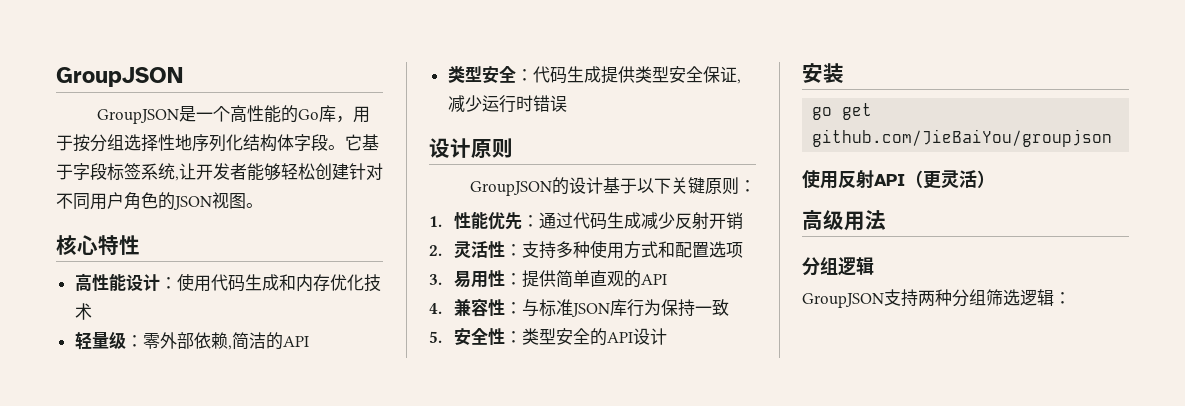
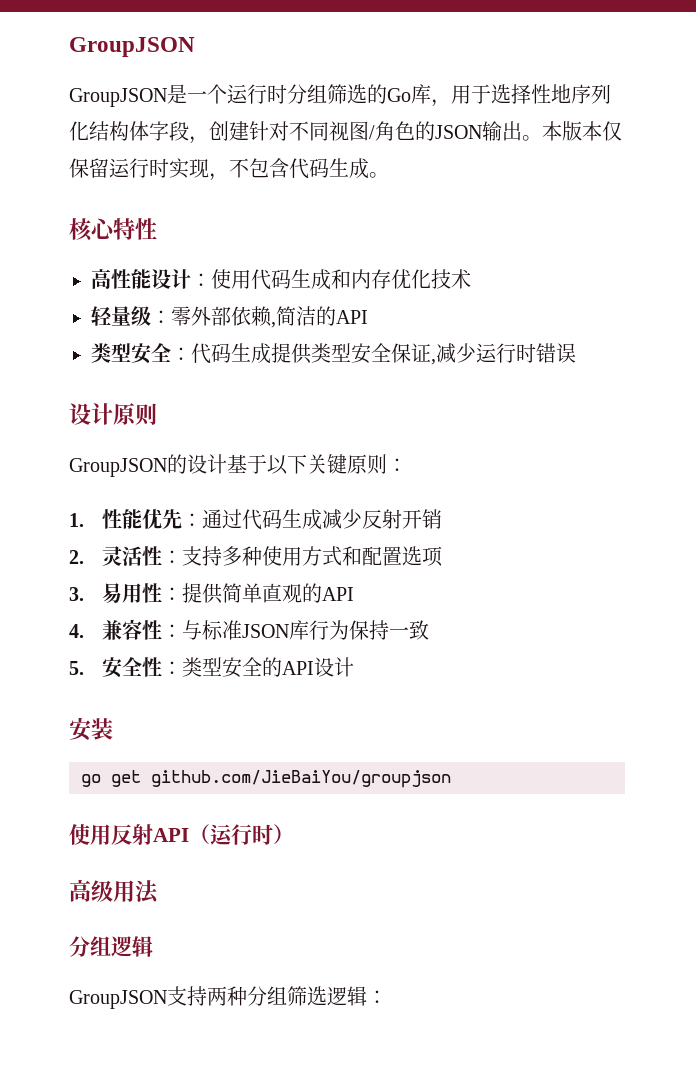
[229,105,281,123] 高性能 -> [227,84,367,104] 运行时分组筛选
[73,134,124,152] 按分组 -> (491, 94) none
[328,134,379,151] [56,163,315,181] 。它基于字段标签系统,让开发者能够轻松 -> [189,136,209,144] ，
[90,192,124,210] 用户 -> [329,121,375,141] 视图/
[212,192,246,209] 视图 -> [482,121,622,141] [69,158,369,181] 输出。本版本仅保留运行时实现，不包含代码生成
[923,170,977,189] 更灵活 -> [210,824,273,845] 运行时

